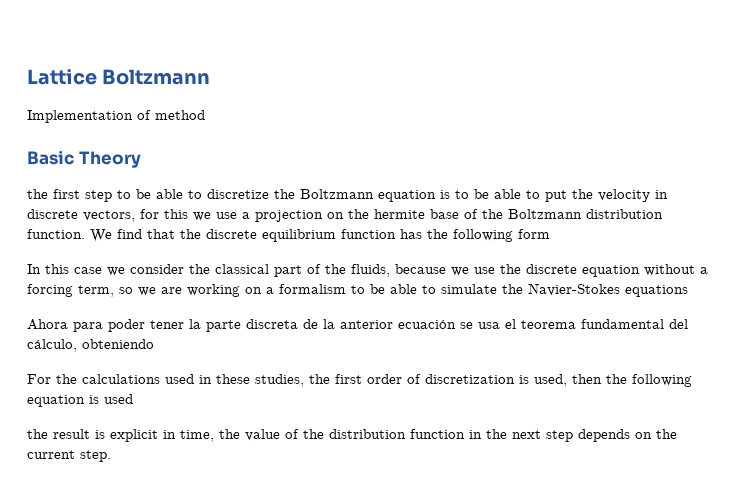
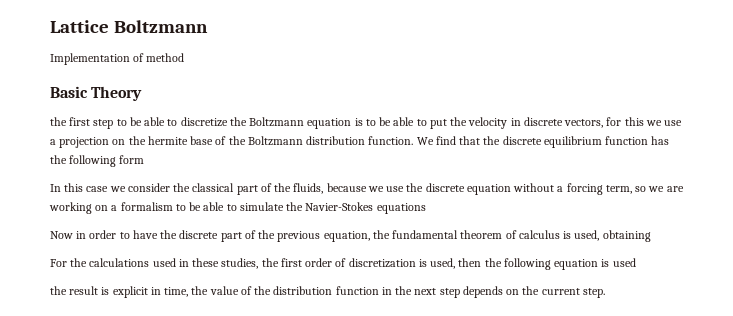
[27,319,688,332] [27,339,154,352] Ahora para poder tener la parte discreta de la anterior ecuación se usa el teorema fundamental del cálculo, obteniendo -> [50,230,651,242] Now in order to have the discrete part of the previous equation, the fundamental theorem of calculus is used, obtaining

